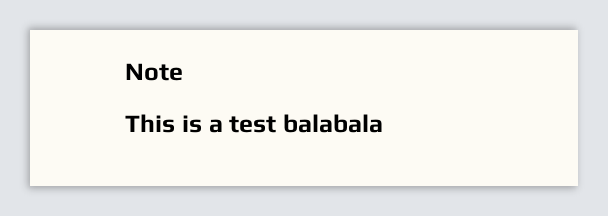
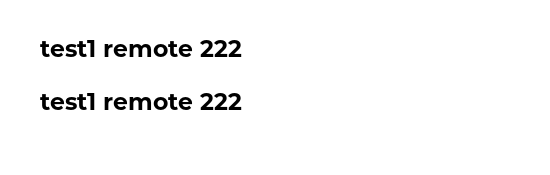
[125,63,183,81] [125,114,383,133] Note // This is a test balabala -> [40,40,242,57] [40,93,242,110] test1 remote 222 // test1 remote 222

